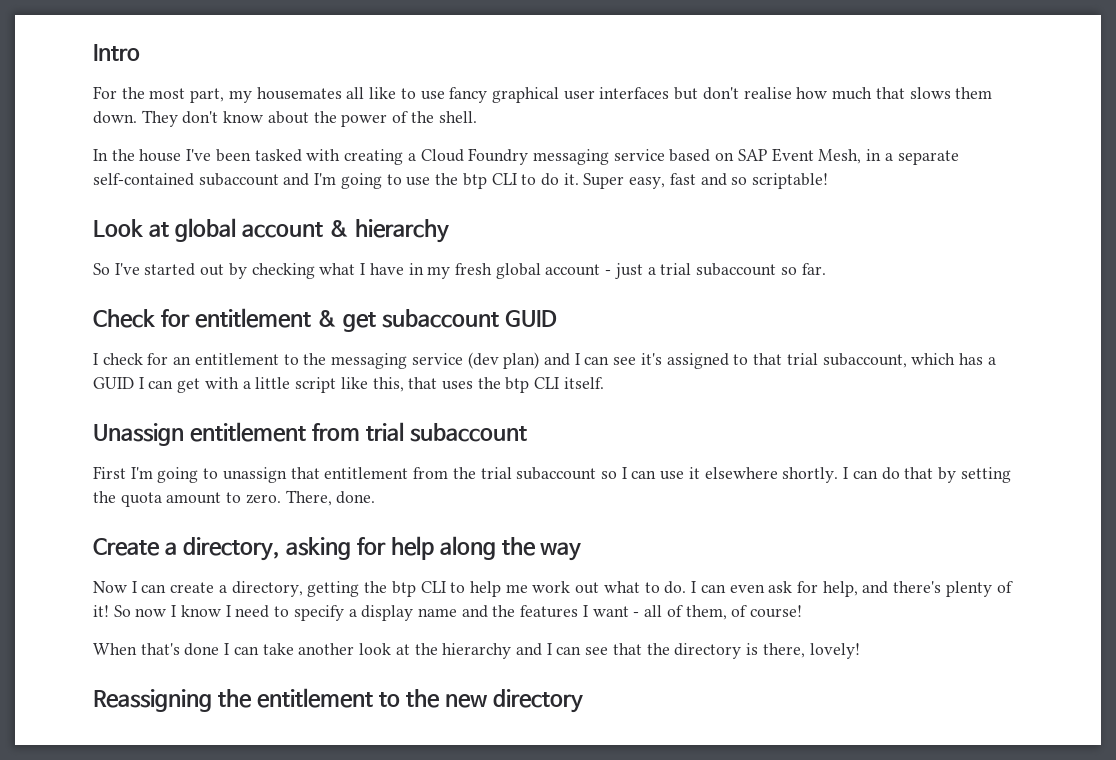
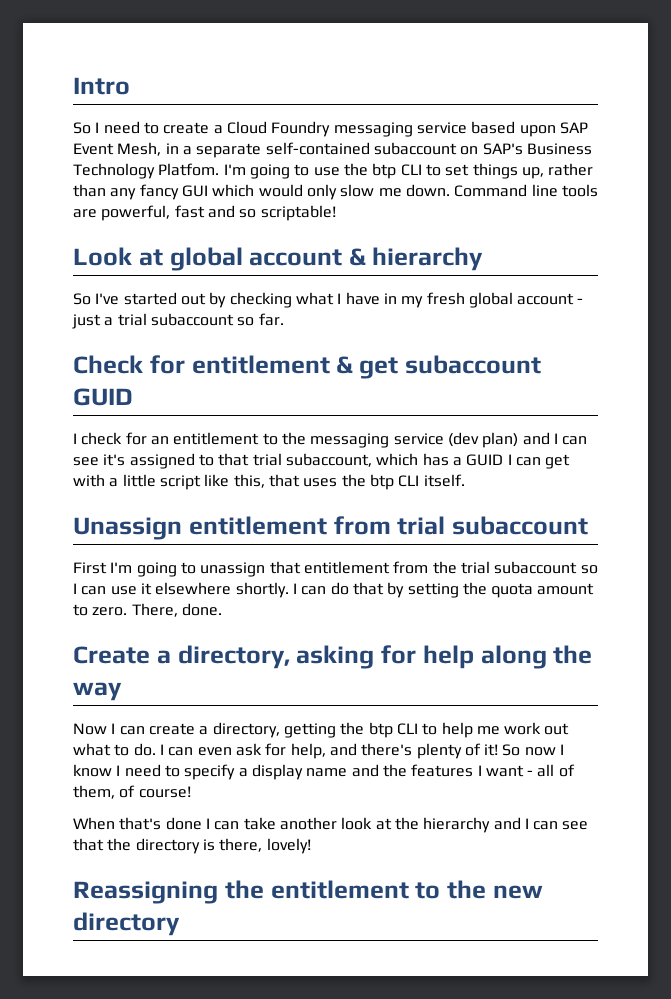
[93,86,993,103] [93,110,477,127] [93,149,404,165] For the most part, my housemates all like to use fancy graphical user interfaces but don't realise how much that slows them down. They don't know about the power of the shell. // In the house I've been tasked with creating -> [73,121,210,134] So I need to create
[715,152,735,161] on -> [519,125,556,137] upon
[283,173,310,186] and -> [460,143,592,155] [73,163,220,179] on SAP's Business Technology Platfom.
[540,173,666,189] do it. Super easy, -> [445,163,594,179] [73,184,598,200] [73,205,171,221] set things up, rather than any fancy GUI which would only slow me down. Command line tools are powerful,

